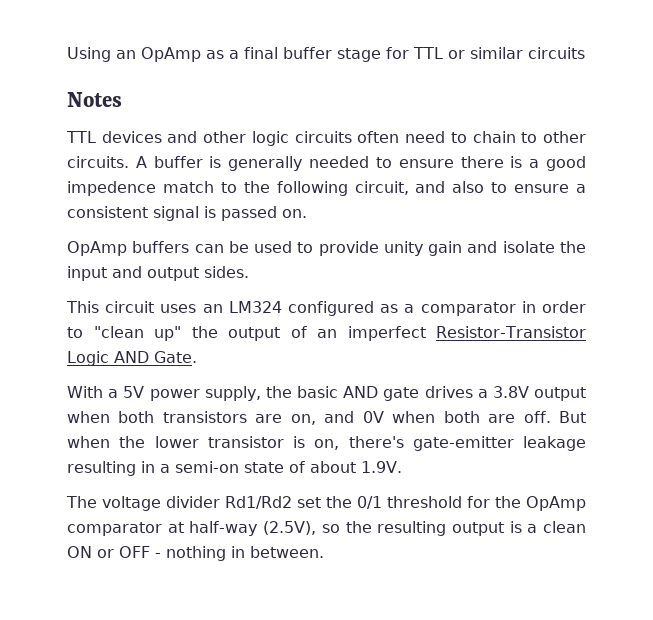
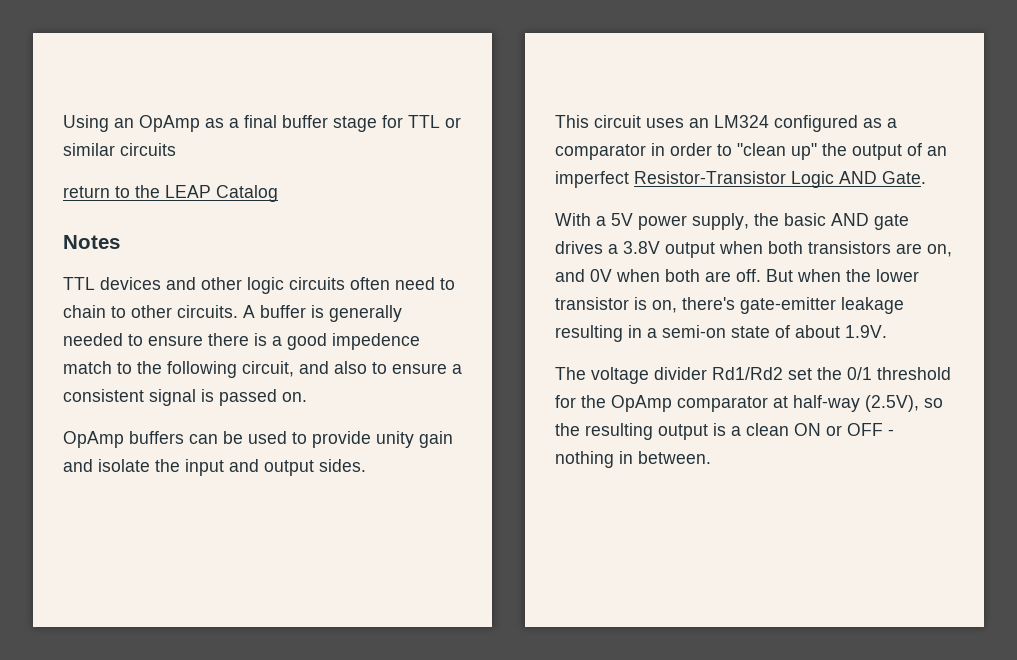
(585, 53) none -> [63,185,278,202] // return to the LEAP Catalog

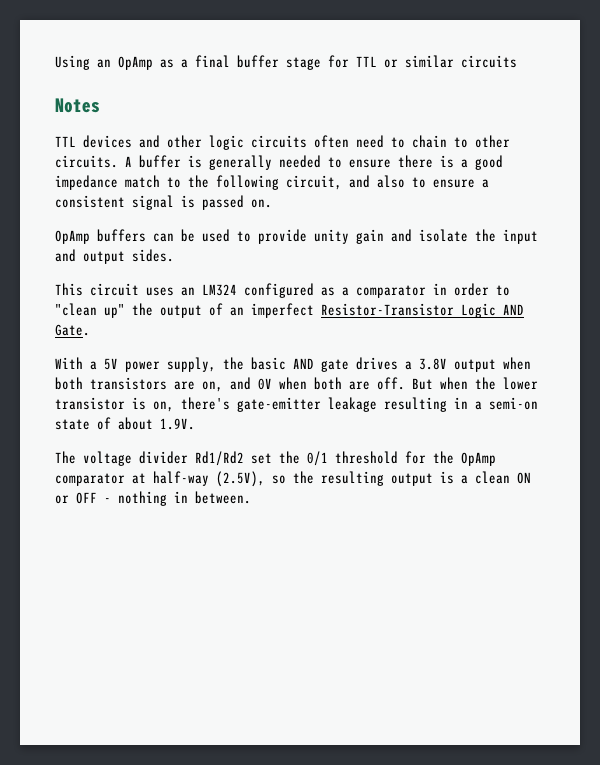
[63,185,278,202] // return to the LEAP Catalog -> (517, 61) none
[332,333,420,350] impedence -> [55,175,118,190] impedance

